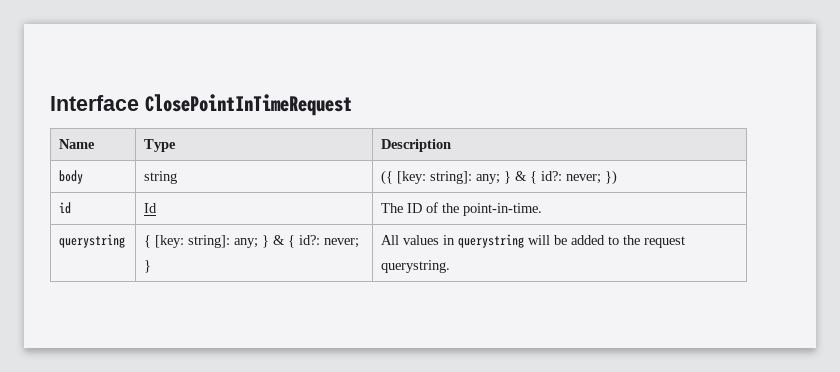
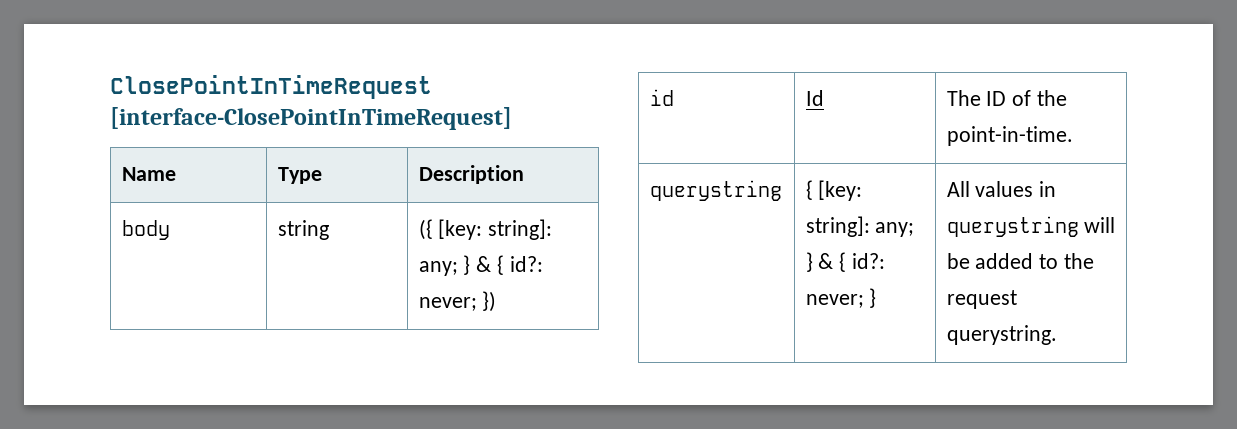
[50,95,139,111] Interface -> (110, 87) none
(352, 105) none -> [110,107,512,130] [interface-ClosePointInTimeRequest]

